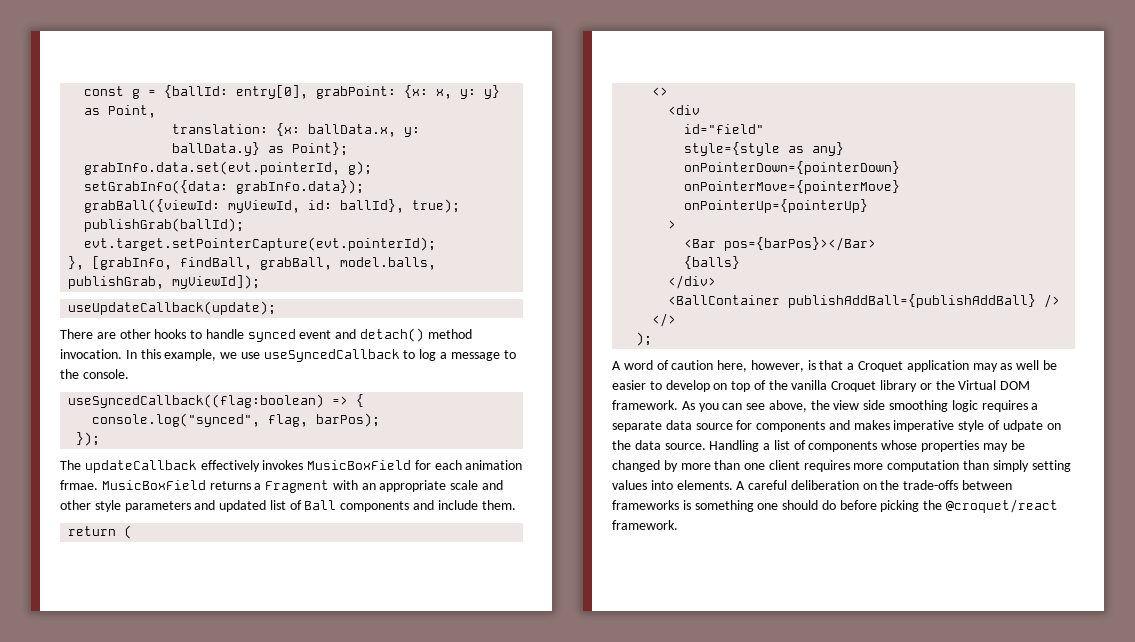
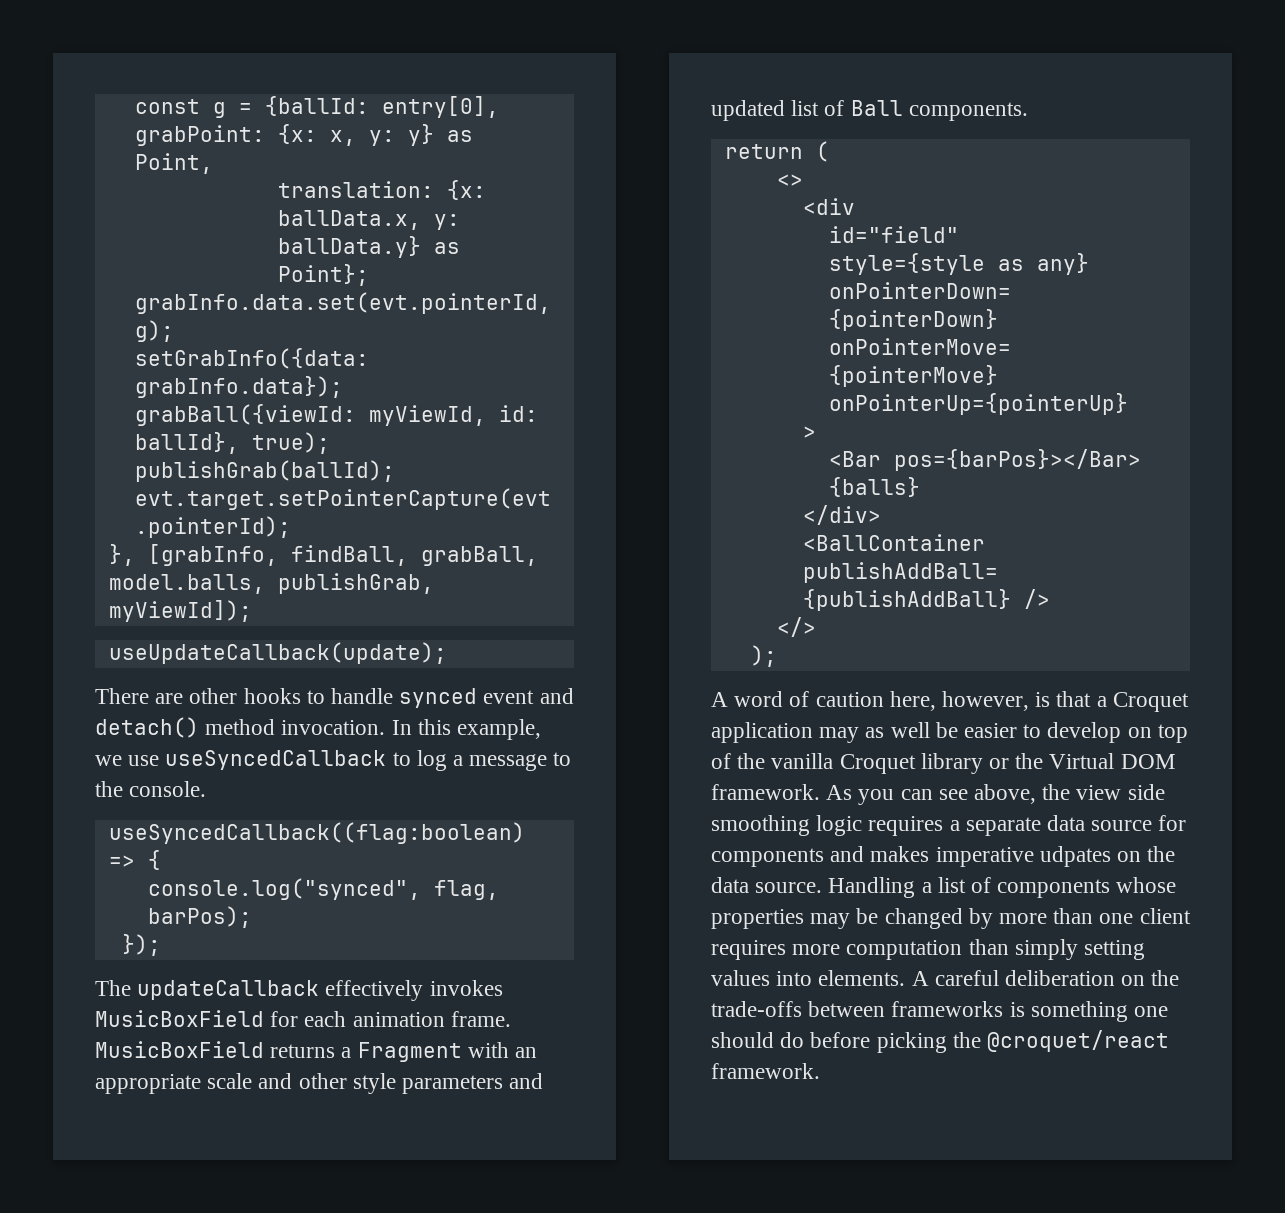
[60,480,98,490] frmae. -> [450,1011,511,1027] frame.
[340,500,516,512] components and include them. -> [908,102,1028,121] components.
[958,420,1043,432] style of udpate -> [1039,846,1111,867] udpates

